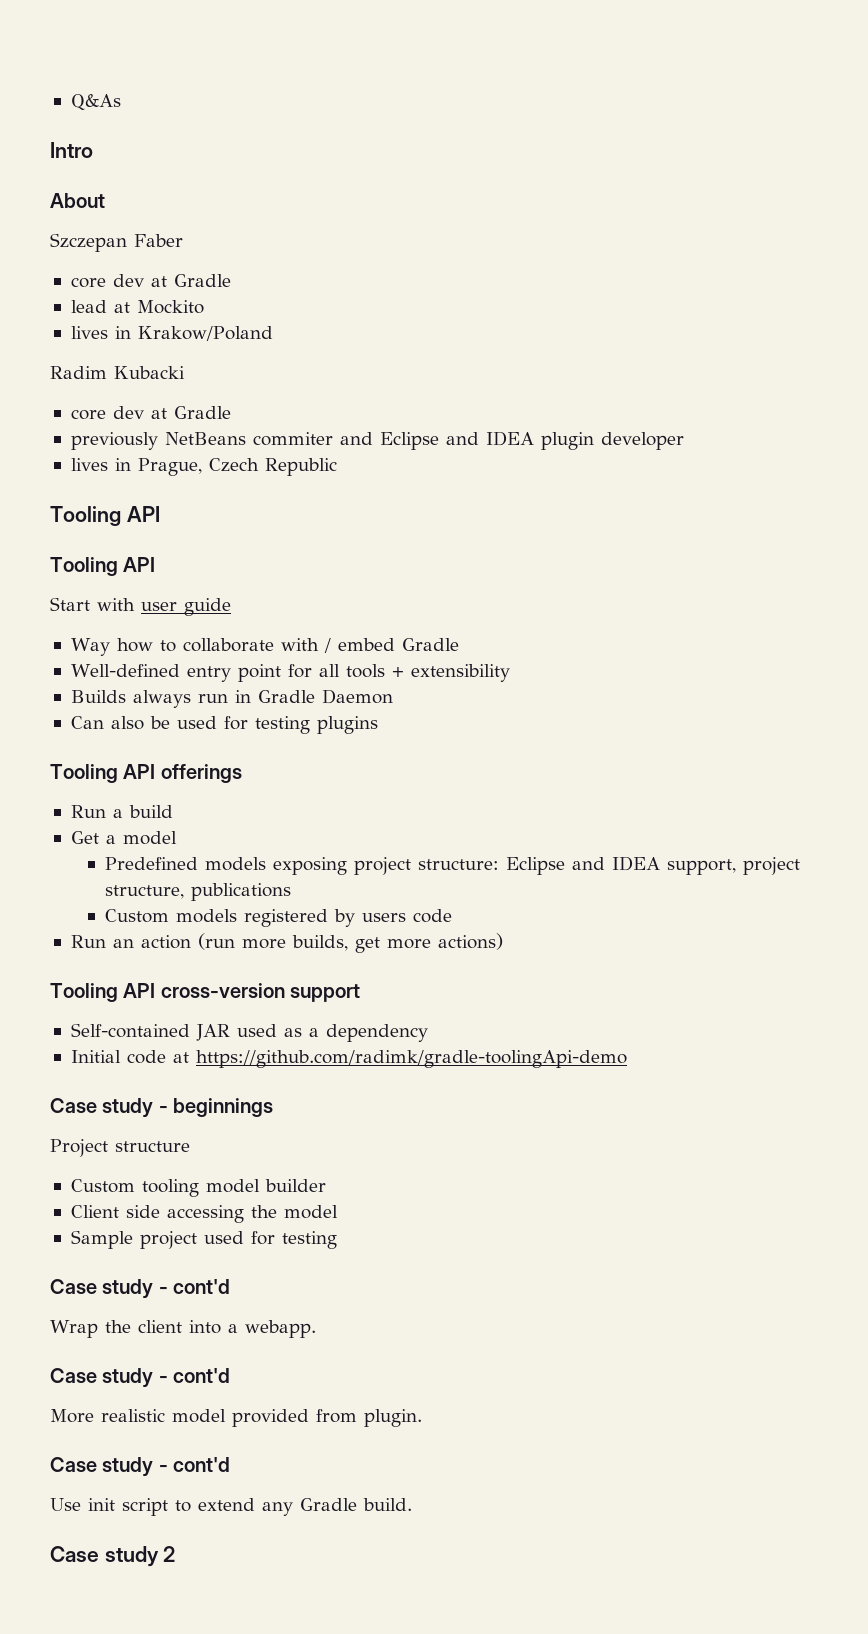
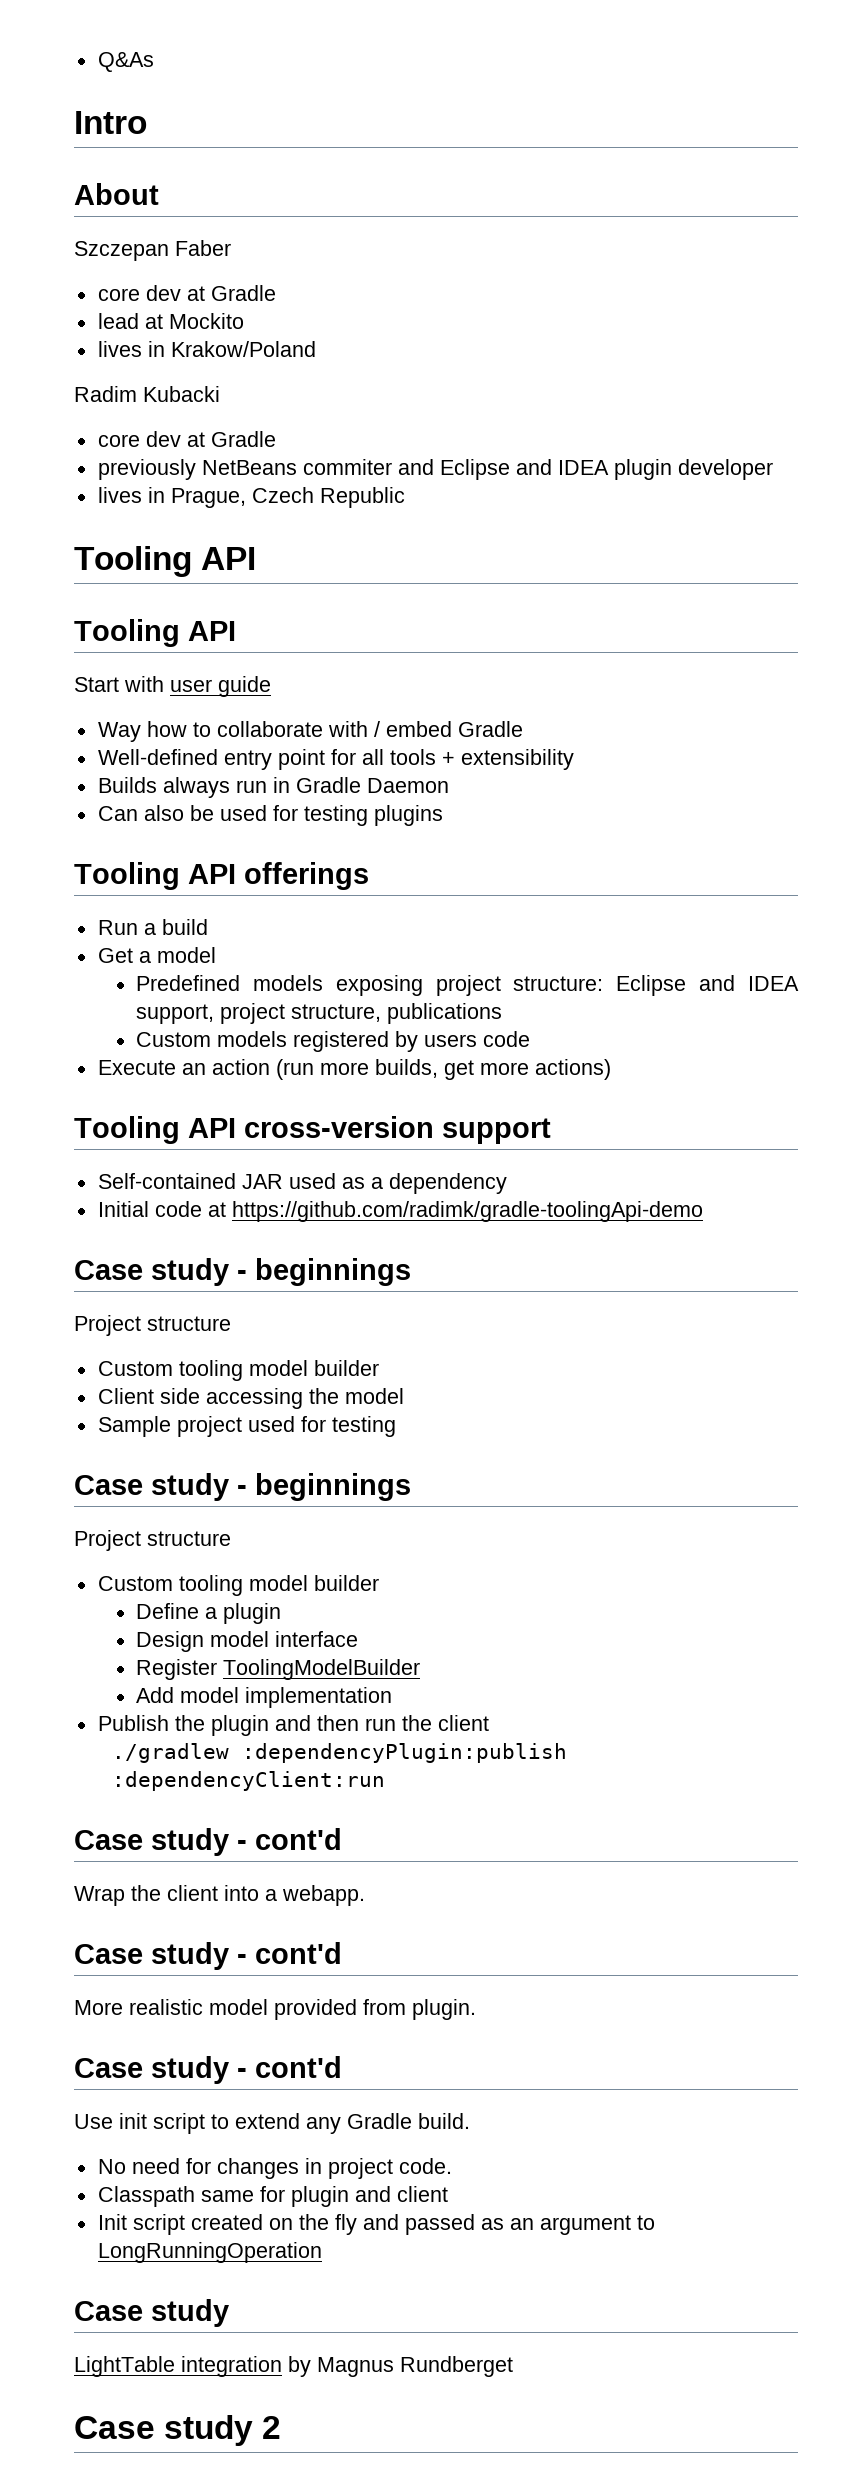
[70,935,106,948] Run -> [97,1060,176,1075] Execute
(337, 1240) none -> [74,1473,411,1501] [74,1530,231,1551] [97,1575,379,1596] [136,1603,282,1624] [136,1631,359,1652] [136,1659,421,1680] [136,1687,393,1708] [97,1715,489,1736] [112,1743,568,1763] [112,1771,386,1791] // Case study - beginnings // Project structure // Custom tooling model builder // Define a plugin // Design model interface // Register ToolingModelBuilder // Add model implementation // Publish the plugin and then run the client // ./gradlew :dependencyPlugin:publish :dependencyClient:run
(412, 1504) none -> [97,2158,452,2179] [97,2186,448,2207] [97,2214,655,2235] [97,2242,322,2263] [74,2299,229,2327] [74,2356,513,2377] // No need for changes in project code. // Classpath same for plugin and client // Init script created on the fly and passed as an argument to LongRunningOperation // Case study // LightTable integration by Magnus Rundberget

